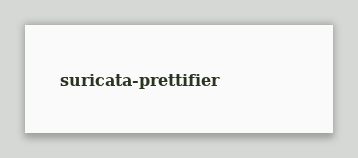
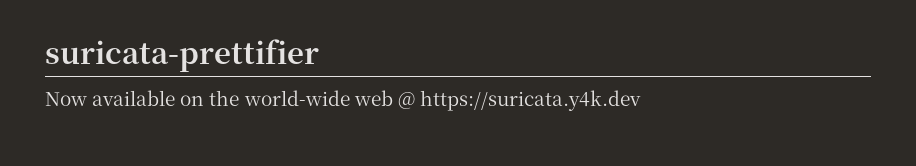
(220, 81) none -> [45,90,641,111] // Now available on the world-wide web @ https://suricata.y4k.dev

